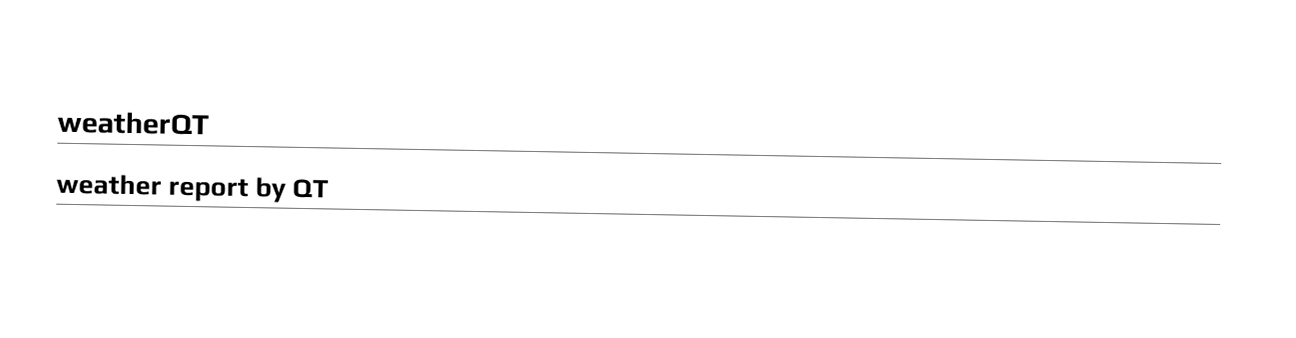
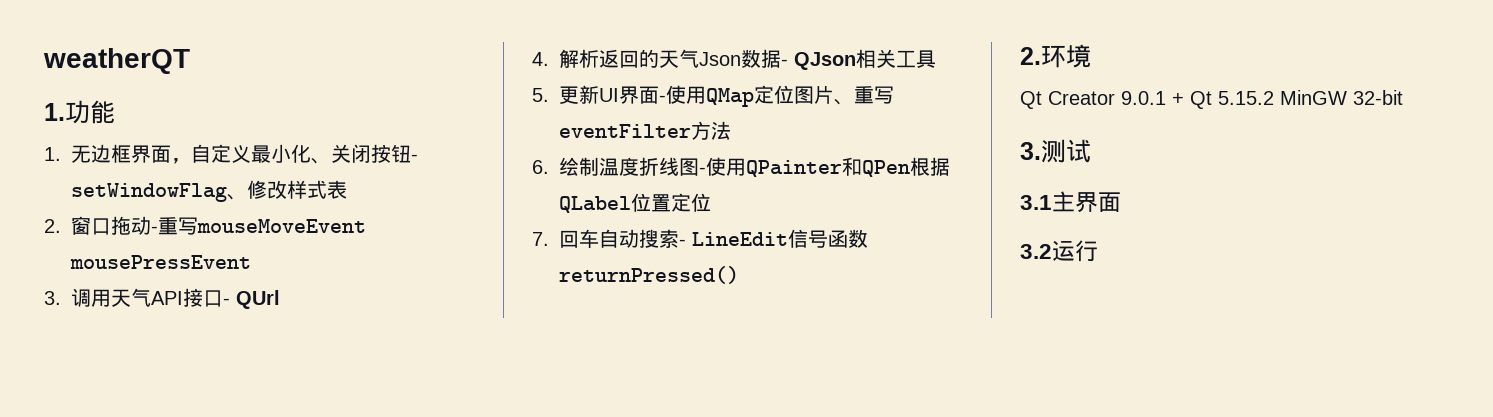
[56,173,330,203] weather report by QT -> [44,100,115,124] [44,144,419,164] [71,180,348,202] [44,216,367,235] [70,255,252,269] [44,288,281,309] [532,49,937,70] [532,85,895,107] [559,121,732,140] [532,157,951,177] [559,193,712,213] [532,229,869,249] [559,266,740,284] [1020,44,1091,68] [1020,90,1403,109] [1020,139,1091,163] [1020,191,1121,213] [1020,240,1098,262] 1.功能 // 1.无边框界面，自定义最小化、关闭按钮- setWindowFlag、修改样式表 // 2.窗口拖动-重写mouseMoveEvent mousePressEvent // 3.调用天气API接口- QUrl // 4.解析返回的天气Json数据- QJson相关工具 // 5.更新UI界面-使用QMap定位图片、重写eventFilter方法 // 6.绘制温度折线图-使用QPainter和QPen根据QLabel位置定位 // 7.回车自动搜索- LineEdit信号函数returnPressed() // 2.环境 // Qt Creator 9.0.1 + Qt 5.15.2 MinGW 32-bit // 3.测试 // 3.1主界面 // 3.2运行

